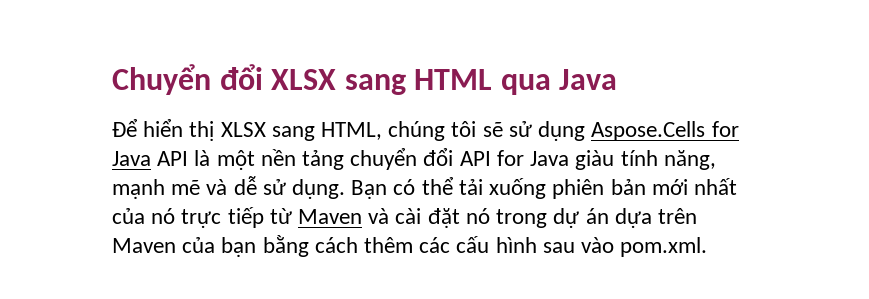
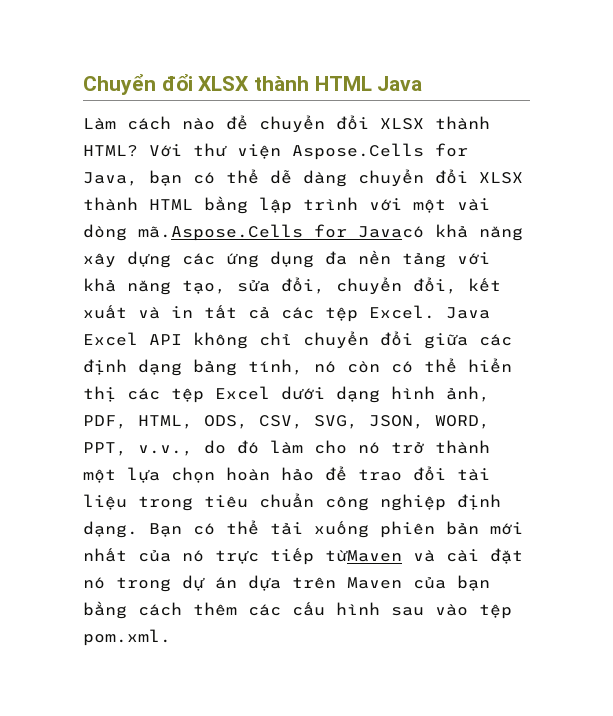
[344,69,618,95] [112,119,739,141] [112,148,716,170] [112,176,346,199] sang HTML qua Java // Để hiển thị XLSX sang HTML, chúng tôi sẽ sử dụng Aspose.Cells for Java API là một nền tảng chuyển đổi API for Java giàu tính năng, mạnh mẽ và dễ sử dụng. -> [254,76,423,91] [83,115,490,133] [83,143,468,160] [83,169,523,187] [83,196,490,214] [83,224,523,241] [83,250,490,268] [83,277,501,295] [83,305,490,322] [83,331,512,349] [83,358,512,376] [83,386,490,403] [83,415,490,429] [83,440,490,456] [83,466,490,483] [83,493,501,511] [83,521,138,538] thành HTML Java // Làm cách nào để chuyển đổi XLSX thành HTML? Với thư viện Aspose.Cells for Java, bạn có thể dễ dàng chuyển đổi XLSX thành HTML bằng lập trình với một vài dòng mã.Aspose.Cells for Javacó khả năng xây dựng các ứng dụng đa nền tảng với khả năng tạo, sửa đổi, chuyển đổi, kết xuất và in tất cả các tệp Excel. Java Excel API không chỉ chuyển đổi giữa các định dạng bảng tính, nó còn có thể hiển thị các tệp Excel dưới dạng hình ảnh, PDF, HTML, ODS, CSV, SVG, JSON, WORD, PPT, v.v., do đó làm cho nó trở thành một lựa chọn hoàn hảo để trao đổi tài liệu trong tiêu chuẩn công nghiệp định dạng.
[269,208,363,224] từ Maven -> [325,550,402,562] từMaven
(615, 245) none -> [479,604,512,619] tệp

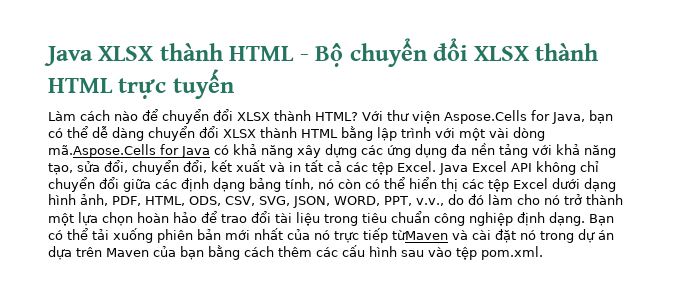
[83,74,423,95] Chuyển đổi XLSX thành HTML Java -> [44,38,599,67] [48,69,234,99] Java XLSX thành HTML - Bộ chuyển đổi XLSX thành HTML trực tuyến
[358,226,424,238] Javacó -> [181,145,229,158] Java có

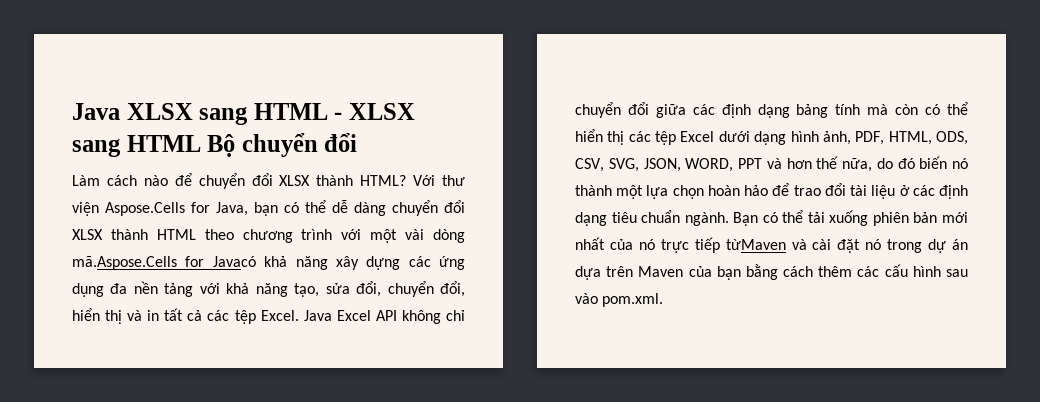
[159,43,223,61] thành -> [199,106,249,125] sang
(309, 57) none -> [349,103,416,120] [72,135,201,157] XLSX sang HTML
[473,43,599,61] [48,69,234,99] XLSX thành HTML trực tuyến -> (358, 142) none
[341,126,397,141] bằng lập -> [204,229,293,243] theo chương
[181,145,229,158] Java có -> [212,256,256,267] Javacó
[211,160,265,172] kết xuất -> [72,308,123,324] hiển thị
[285,178,334,190] tính, nó -> [835,104,889,115] tính mà
[384,194,582,206] PPT, v.v., do đó làm cho nó trở -> [738,156,968,172] PPT và hơn thế nữa, do đó biến nó
[324,211,585,226] trong tiêu chuẩn công nghiệp định dạng. -> [899,185,968,199] [575,210,729,226] ở các định dạng tiêu chuẩn ngành.
[456,247,477,260] tệp -> (598, 298) none

